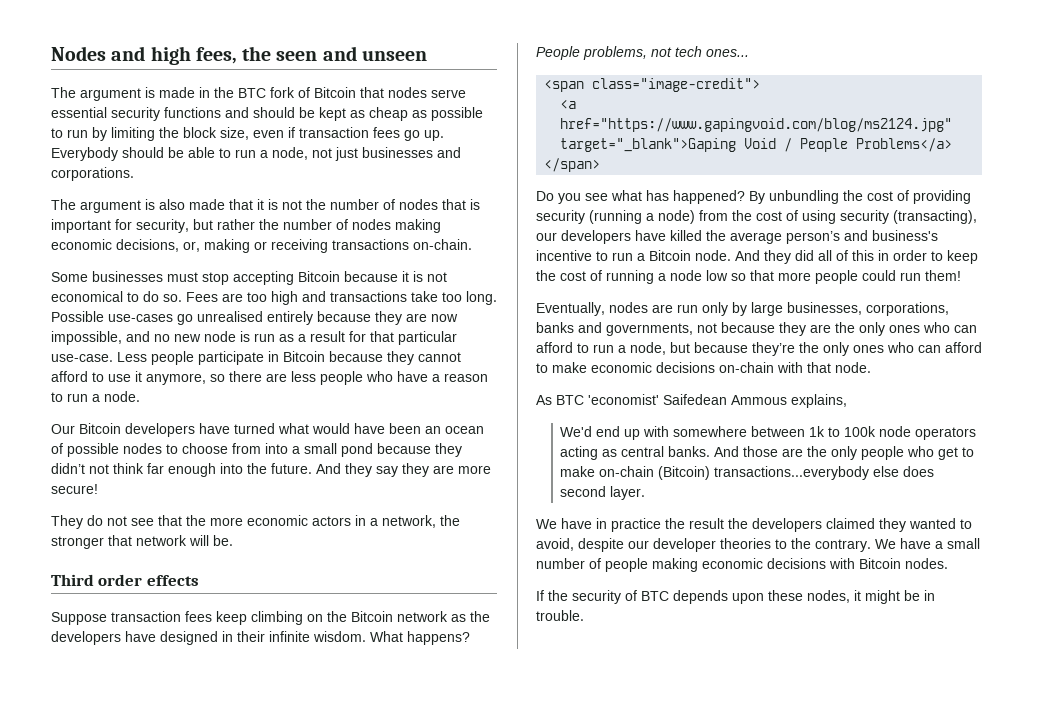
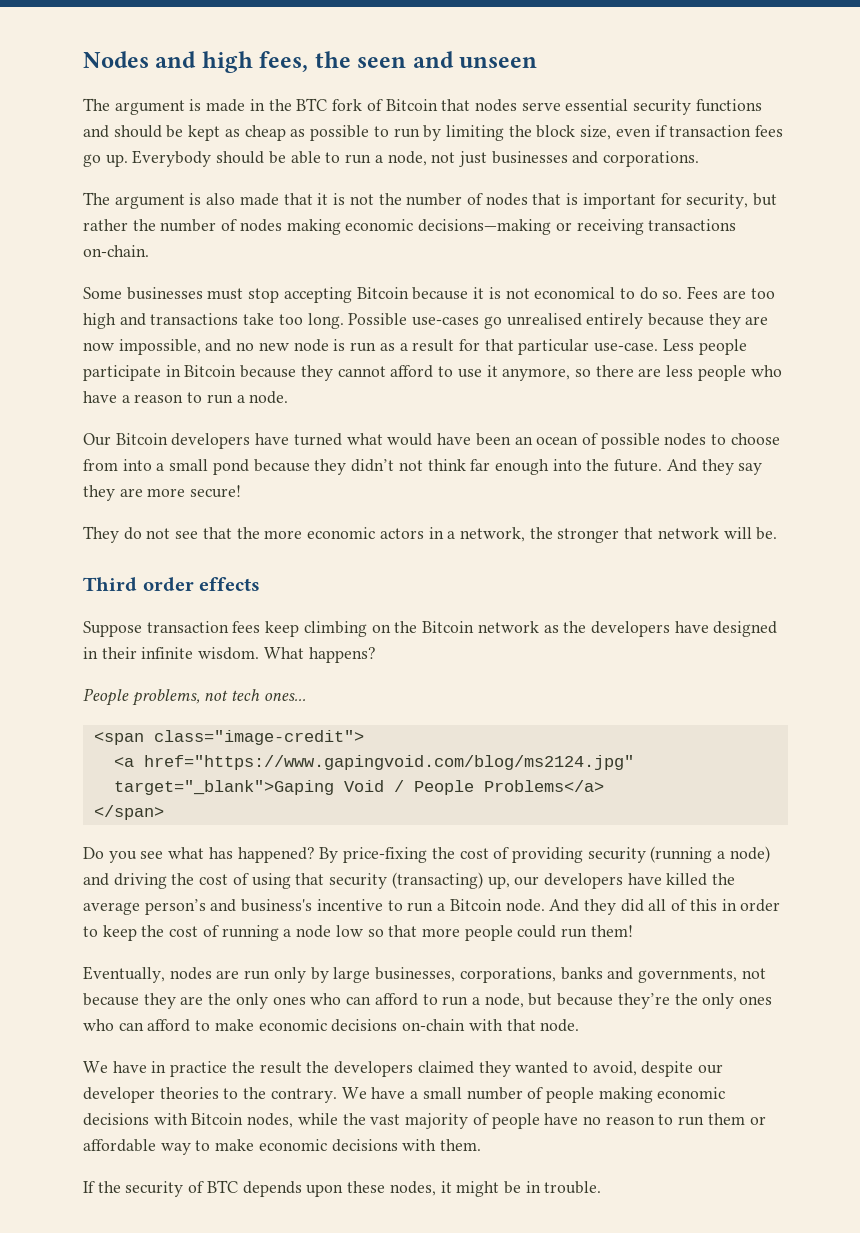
[116,239,250,253] decisions, or, making -> [418,219,552,235] decisions—making
[769,190,839,204] unbundling -> [343,847,428,863] price-fixing
[699,210,728,221] from -> [83,873,167,889] and driving
[840,210,977,224] security (transacting), -> [295,872,510,889] that security (transacting) up,
[536,394,847,408] [560,426,977,440] [560,446,975,460] [560,466,935,480] [560,486,646,500] // As BTC 'economist' Saifedean Ammous explains, // We'd end up with somewhere between 1k to 100k node operators acting as central banks. And those are the only people who get to make on-chain (Bitcoin) transactions...everybody else does second layer. -> (580, 1025) none
[905,558,948,569] nodes. -> [247,1113,766,1129] [83,1139,482,1155] nodes, while the vast majority of people have no reason to run them or affordable way to make economic decisions with them.

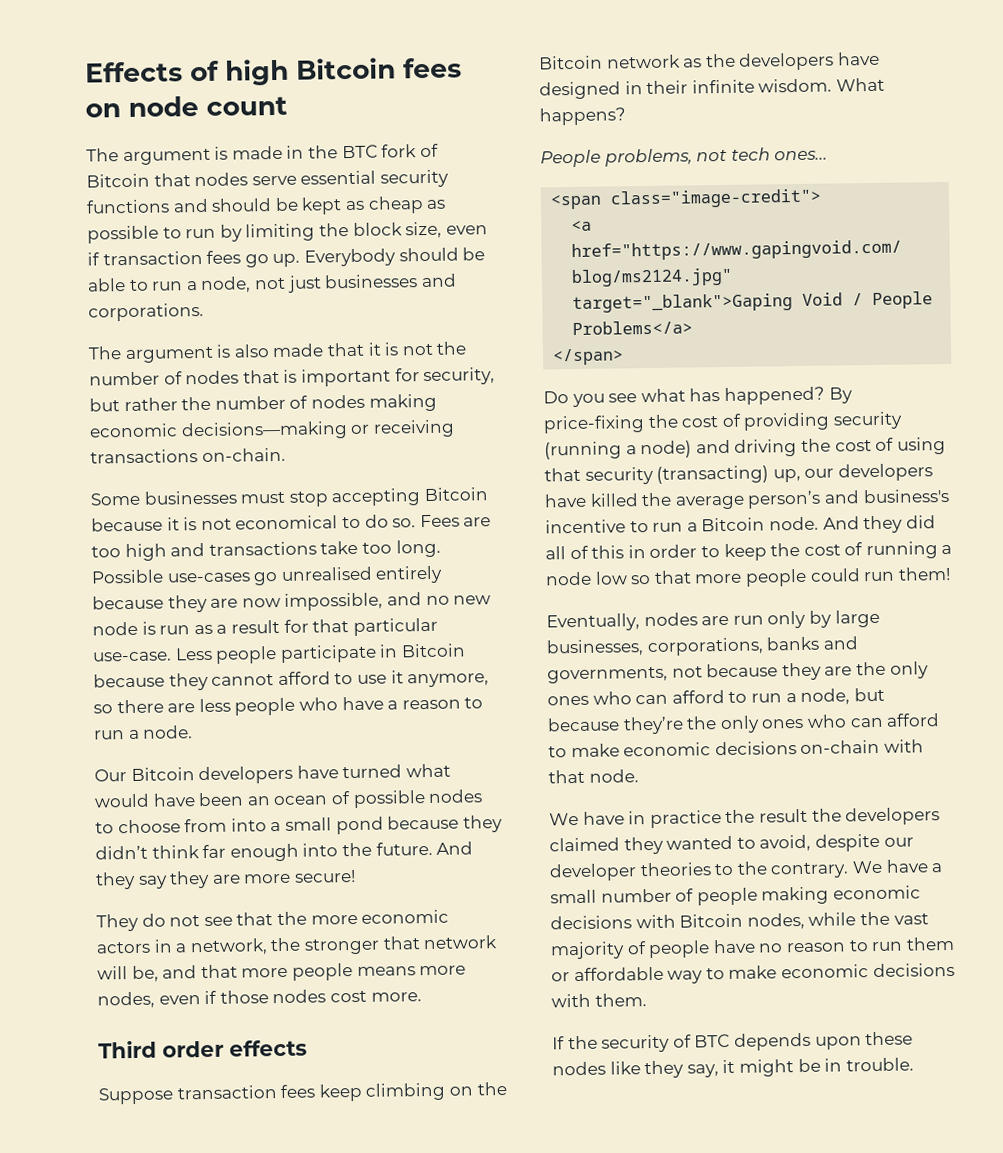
[83,51,538,73] Nodes and high fees, the seen and unseen -> [85,57,462,86] [85,96,288,118] Effects of high Bitcoin fees on node count
[398,460,423,471] not -> (148, 852) none
[756,527,778,540] be. -> [131,963,467,983] [97,989,422,1009] be, and that more people means more nodes, even if those nodes cost more.
[389,1181,436,1196] nodes, -> [552,1060,719,1079] nodes like they say,

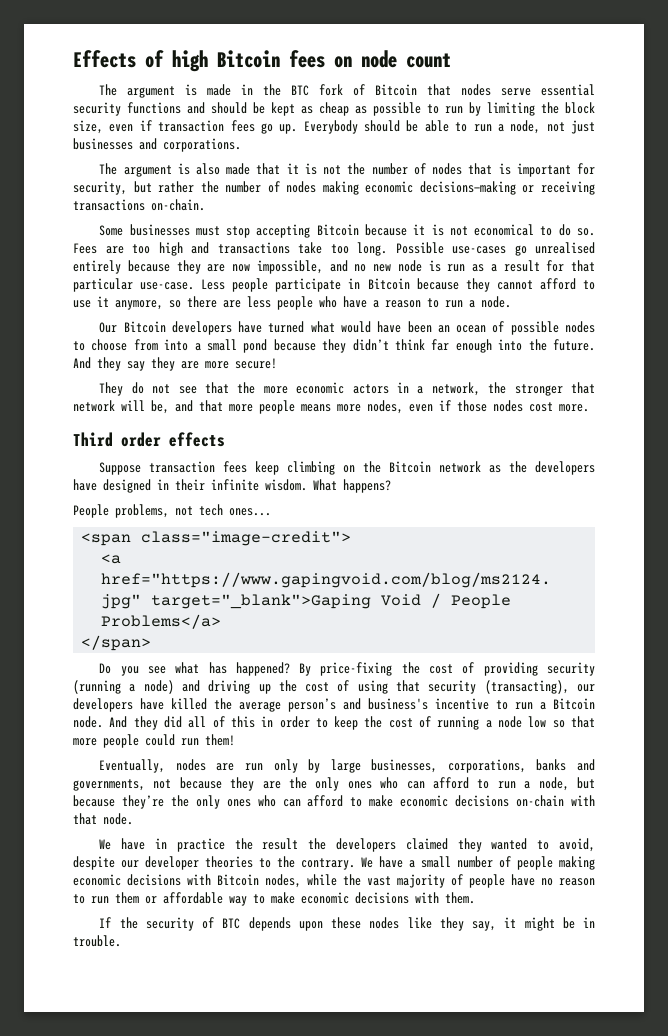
(798, 448) none -> [258,684,271,694] up
[656,465,801,484] (transacting) up, -> [484,680,569,694] (transacting),

